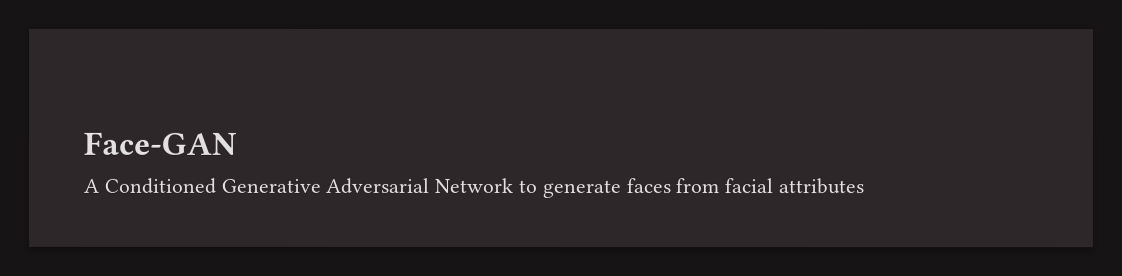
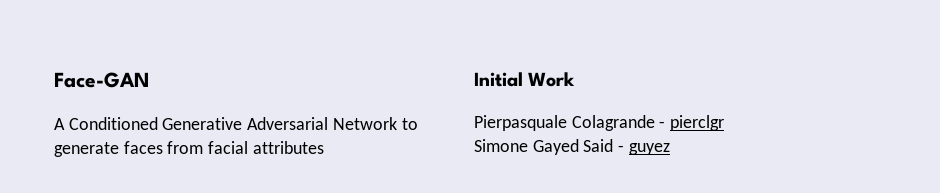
(865, 186) none -> [474,72,576,87] [474,115,725,131] [474,139,670,155] // Initial Work // Pierpasquale Colagrande - pierclgr // Simone Gayed Said - guyez

